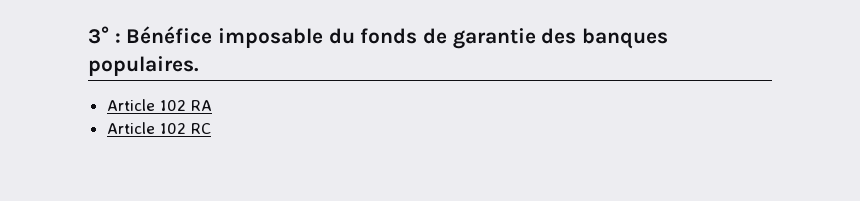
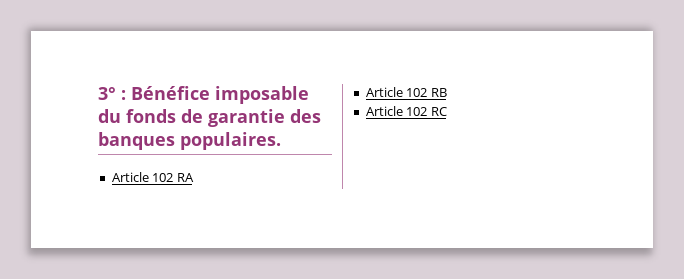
(212, 105) none -> [365,87,447,97] // Article 102 RB

